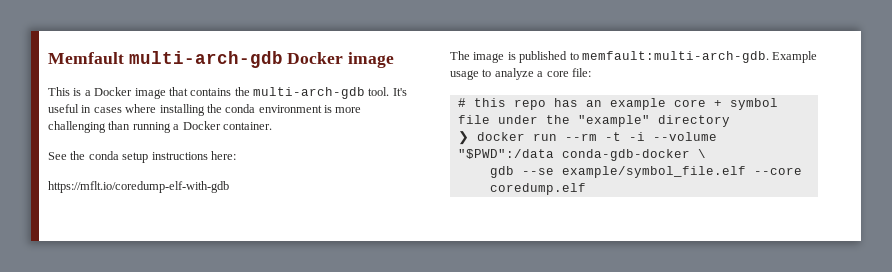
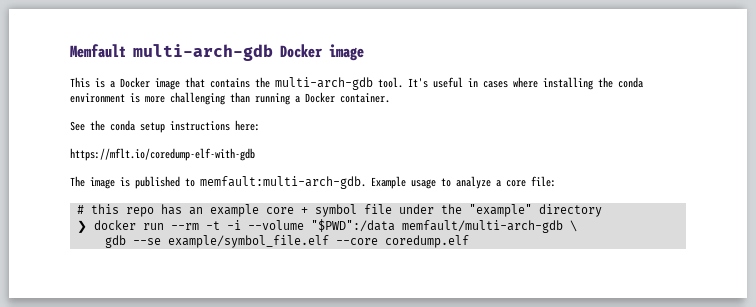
[561,149,690,161] conda-gdb-docker -> [401,220,563,233] memfault/multi-arch-gdb

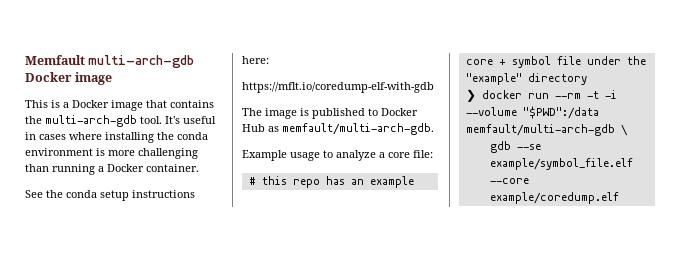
[200,176,366,189] memfault:multi-arch-gdb. -> [381,108,418,116] [242,123,434,135] Docker Hub as memfault/multi-arch-gdb. //
[384,235,469,248] coredump.elf -> [489,192,619,204] example/coredump.elf

